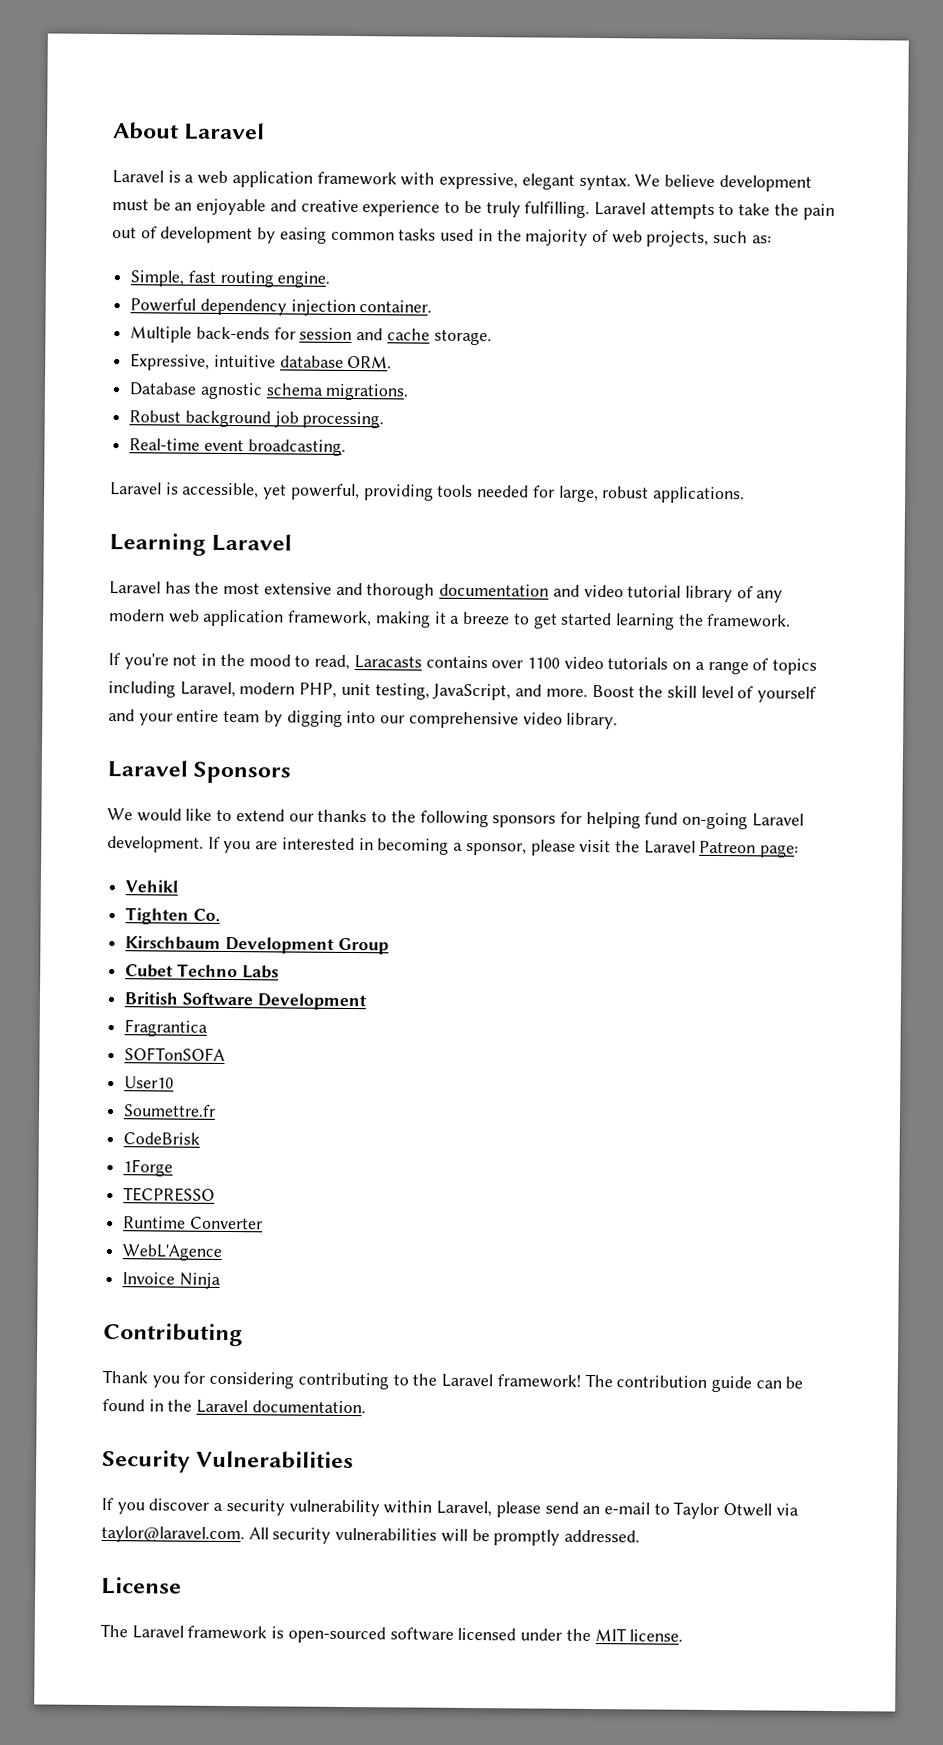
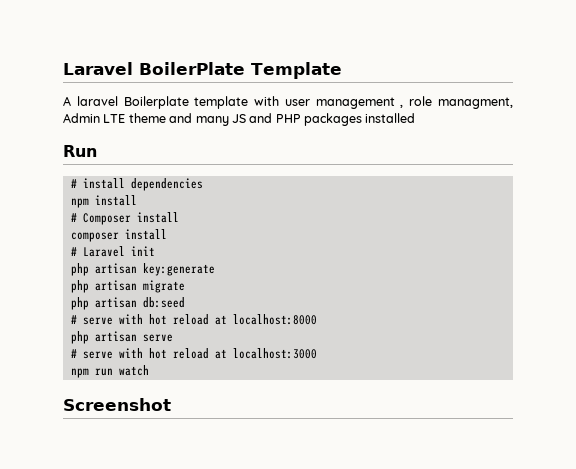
[113,122,266,141] [112,170,812,192] [112,198,835,220] [112,226,772,247] [130,270,331,288] [130,298,433,317] [130,326,492,346] [130,353,393,371] [129,382,410,401] [129,410,385,429] [129,438,346,456] [110,482,745,504] [109,533,293,556] [109,581,784,603] [109,609,792,630] [108,653,818,675] [108,681,818,703] [108,709,619,730] [107,760,292,784] [107,808,804,830] [107,836,800,858] [125,879,179,893] [125,907,220,925] [125,935,389,955] [125,963,279,979] [124,991,366,1011] [124,1019,209,1037] [124,1047,226,1061] [124,1076,175,1089] [123,1104,217,1117] [123,1132,201,1145] [123,1159,174,1177] [123,1187,216,1202] [123,1216,263,1230] [122,1244,223,1261] [122,1272,221,1289] [103,1322,243,1347] [102,1369,804,1393] [102,1398,366,1414] [102,1449,355,1473] [101,1497,799,1520] [101,1525,641,1546] [101,1576,182,1595] [100,1623,684,1644] About Laravel // Laravel is a web application framework with expressive, elegant syntax. We believe development must be an enjoyable and creative experience to be truly fulfilling. Laravel attempts to take the pain out of development by easing common tasks used in the majority of web projects, such as: // Simple, fast routing engine. // Powerful dependency injection container. // Multiple back-ends for session and cache storage. // Expressive, intuitive database ORM. // Database agnostic schema migrations. // Robust background job processing. // Real-time event broadcasting. // Laravel is accessible, yet powerful, providing tools needed for large, robust applications. // Learning Laravel // Laravel has the most extensive and thorough documentation and video tutorial library of any modern web application framework, making it a breeze to get started learning the framework. // If you're not in the mood to read, Laracasts contains over 1100 video tutorials on a range of topics including Laravel, modern PHP, unit testing, JavaScript, and more. Boost the skill level of yourself and your entire team by digging into our comprehensive video library. // Laravel Sponsors // We would like to extend our thanks to the following sponsors for helping fund on-going Laravel development. If you are interested in becoming a sponsor, please visit the Laravel Patreon page: // Vehikl // Tighten Co. // Kirschbaum Development Group // Cubet Techno Labs // British Software Development // Fragrantica // SOFTonSOFA // User10 // Soumettre.fr // CodeBrisk // 1Forge // TECPRESSO // Runtime Converter // WebL'Agence // Invoice Ninja // Contributing // Thank you for considering contributing to the Laravel framework! The contribution guide can be found in the Laravel documentation. // Security Vulnerabilities // If you discover a security vulnerability within Laravel, please send an e-mail to Taylor Otwell via taylor@laravel.com. All security vulnerabilities will be promptly addressed. // License // The Laravel framework is open-sourced software licensed under the MIT license. -> [63,62,342,79] [63,96,513,109] [63,113,416,126] [63,145,97,157] [70,178,203,191] [70,195,137,208] [70,212,179,225] [70,229,167,242] [70,246,155,257] [70,263,215,276] [70,280,185,293] [70,297,185,310] [70,314,317,325] [70,331,173,344] [70,348,317,359] [70,365,149,378] [63,398,171,411] Laravel BoilerPlate Template // A laravel Boilerplate template with user management , role managment, Admin LTE theme and many JS and PHP packages installed // Run // # install dependencies // npm install // # Composer install // composer install // # Laravel init // php artisan key:generate // php artisan migrate // php artisan db:seed // # serve with hot reload at localhost:8000 // php artisan serve // # serve with hot reload at localhost:3000 // npm run watch // Screenshot

